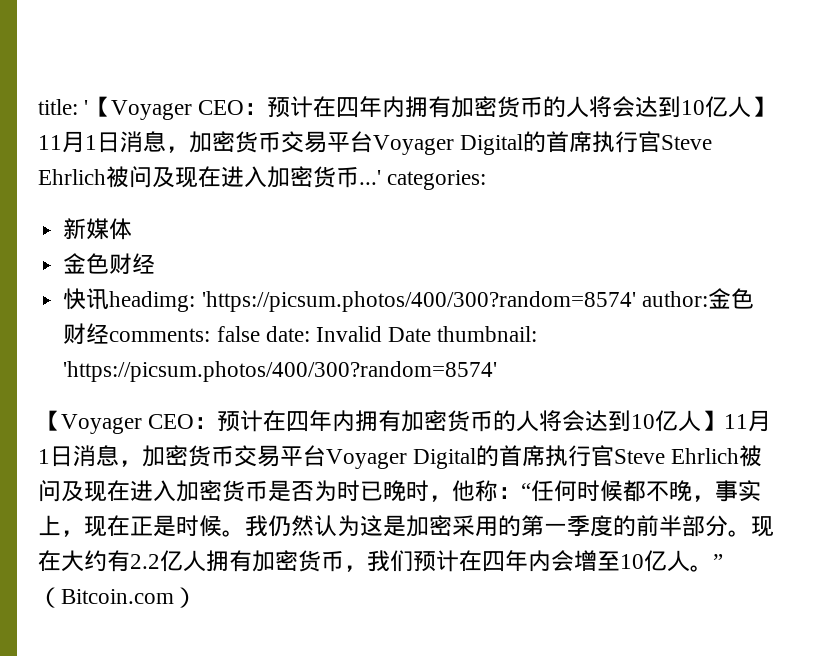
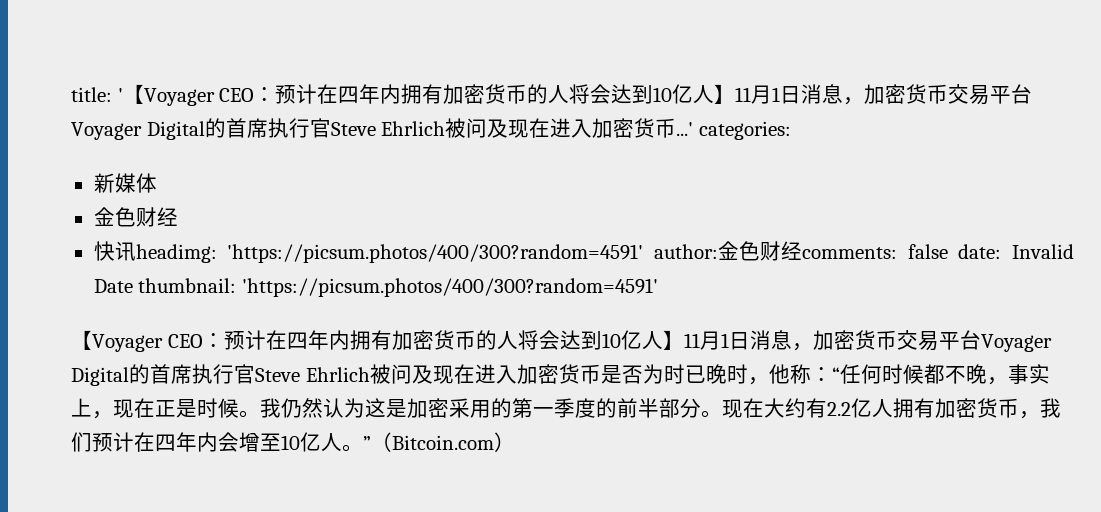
[201,291,636,312] 'https://picsum.photos/400/300?random=8574' -> [227,244,644,263] 'https://picsum.photos/400/300?random=4591'
[63,361,498,382] 'https://picsum.photos/400/300?random=8574' -> [241,278,658,297] 'https://picsum.photos/400/300?random=4591'

